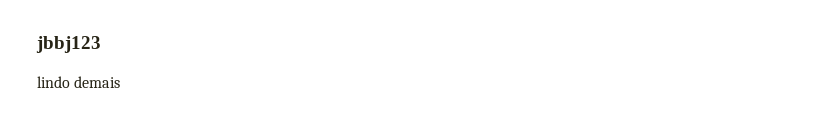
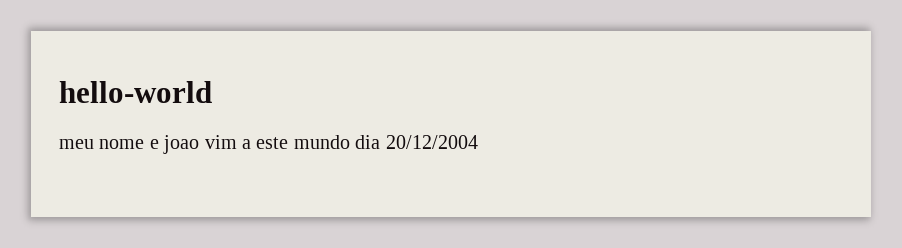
[36,36,101,53] [37,76,121,88] jbbj123 // lindo demais -> [59,81,212,103] [59,135,478,154] hello-world // meu nome e joao vim a este mundo dia 20/12/2004

